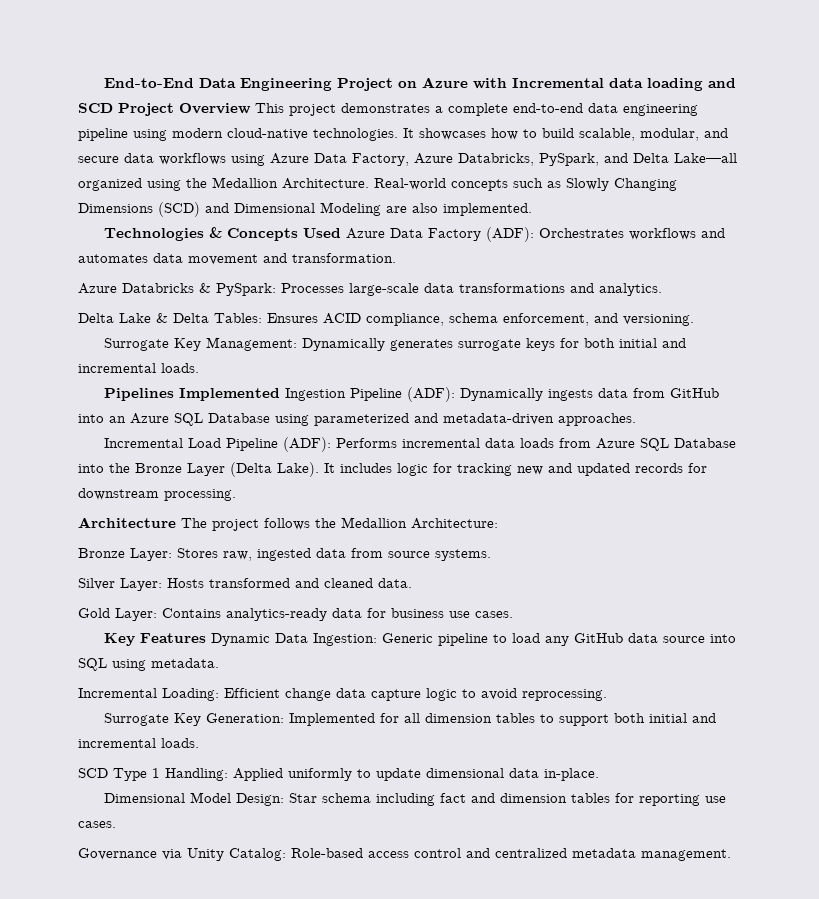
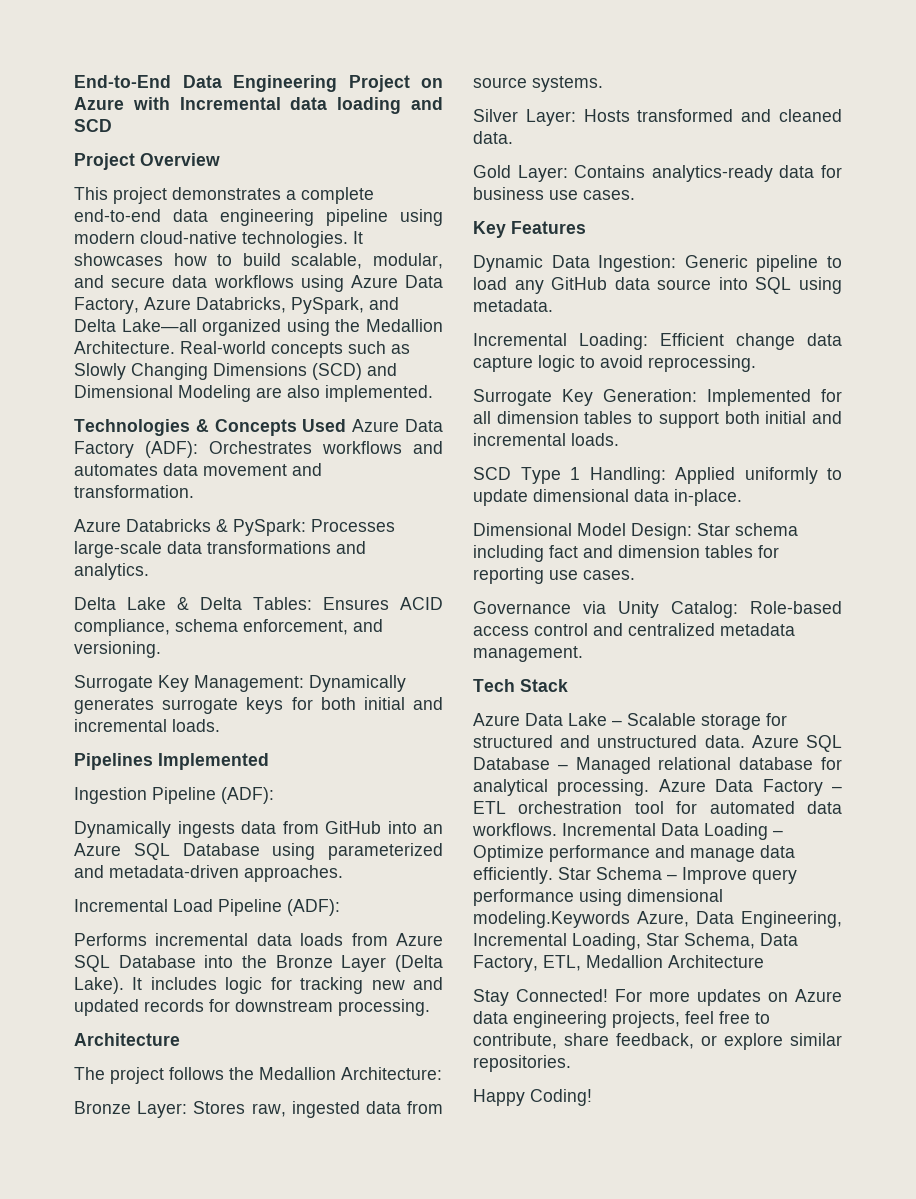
(113, 108) none -> (112, 125) //
(251, 108) none -> (220, 159) //
(281, 394) none -> (269, 761) //
(456, 394) none -> (274, 795) //
(332, 444) none -> (340, 907) //
(176, 522) none -> (180, 1039) //
(207, 638) none -> (586, 227) //
(731, 855) none -> [473,679,568,692] [473,713,787,730] [473,735,842,752] [473,757,842,774] [473,779,842,796] [473,801,842,814] [472,823,783,840] [473,845,795,862] [473,867,797,884] [473,889,723,906] [473,911,842,928] [473,933,798,950] [473,955,764,972] [473,989,842,1006] [473,1011,770,1028] [473,1033,842,1050] [473,1055,571,1072] [473,1089,592,1106] // Tech Stack // Azure Data Lake – Scalable storage for structured and unstructured data. Azure SQL Database – Managed relational database for analytical processing. Azure Data Factory – ETL orchestration tool for automated data workflows. Incremental Data Loading – Optimize performance and manage data efficiently. Star Schema – Improve query performance using dimensional modeling.Keywords Azure, Data Engineering, Incremental Loading, Star Schema, Data Factory, ETL, Medallion Architecture // Stay Connected! For more updates on Azure data engineering projects, feel free to contribute, share feedback, or explore similar repositories. // Happy Coding!

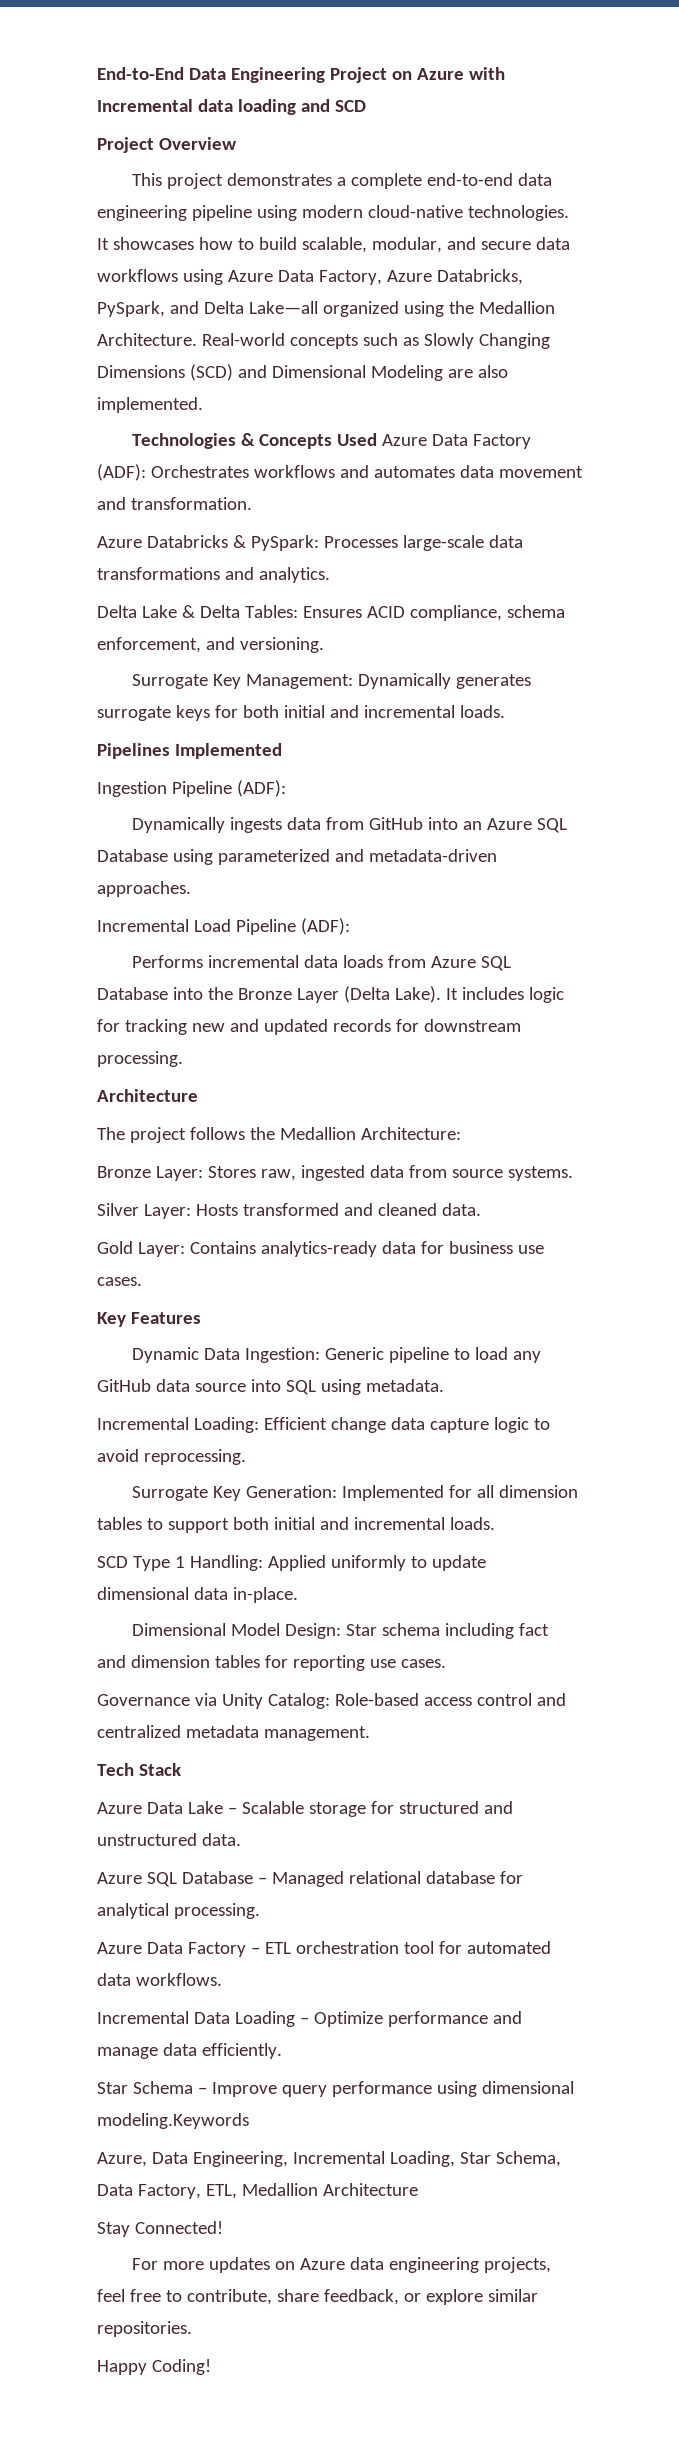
(745, 741) none -> (241, 1839) //
(650, 787) none -> (260, 1911) //
(557, 829) none -> (222, 1979) //
(553, 875) none -> (282, 2051) //
(630, 919) none -> (249, 2121) //
(608, 995) none -> (223, 2227) //

